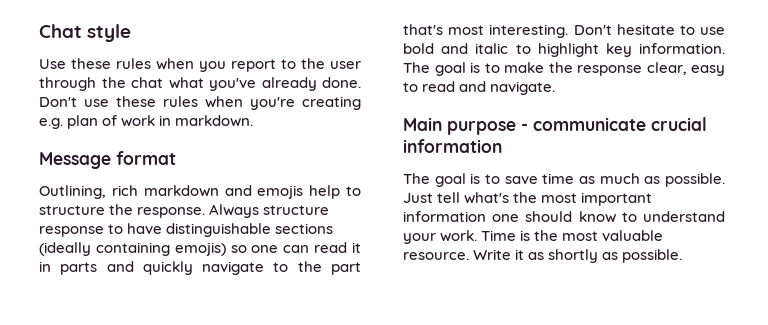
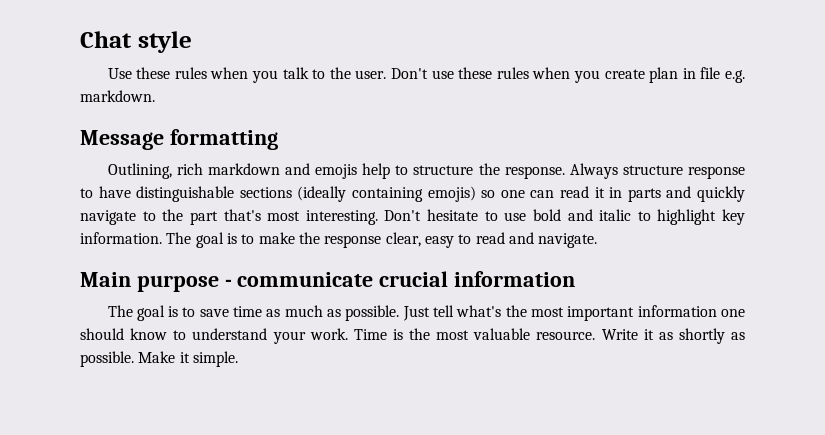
[231,58,361,72] [39,77,361,91] report to the user through the chat what you've already done. -> [282,67,387,79] talk to the user.
[250,96,361,110] [39,115,172,129] you're creating e.g. plan of work in -> [573,67,745,83] you create plan in file e.g.
[116,151,176,165] format -> [169,129,278,150] formatting
(683, 256) none -> [138,351,238,367] Make it simple.

